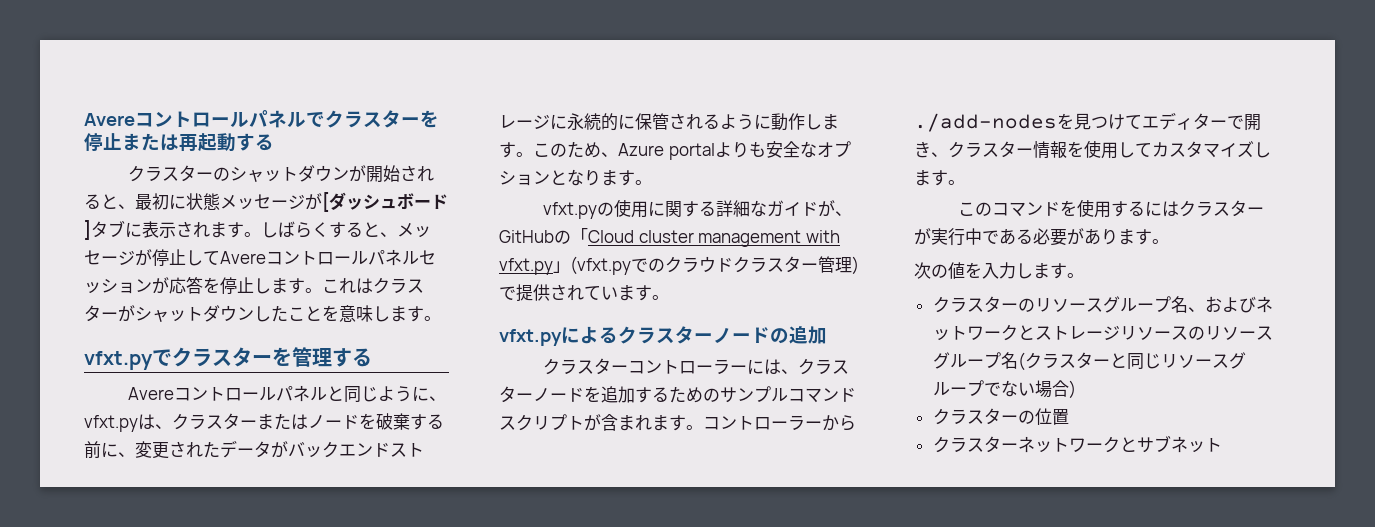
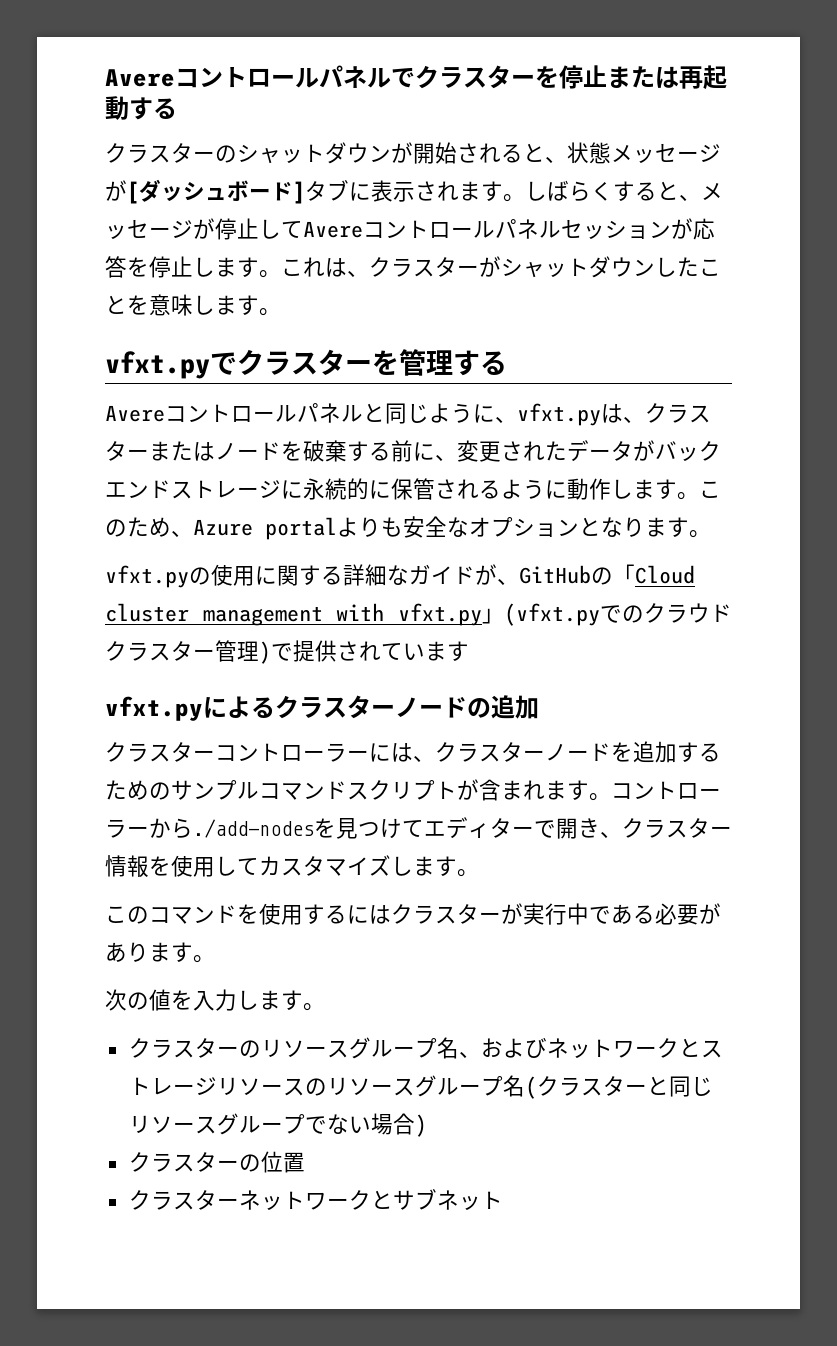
[135,193,186,210] 最初に -> (567, 159) none
(373, 286) none -> [347,270,369,277] 、
[652,295,669,300] 。 -> (469, 651) none

